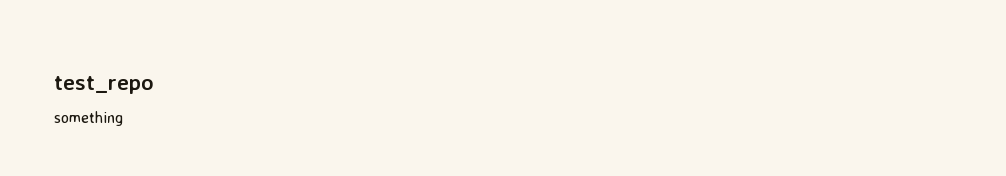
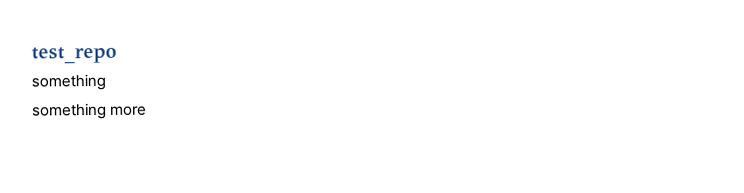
(123, 118) none -> [32,102,148,120] // something more

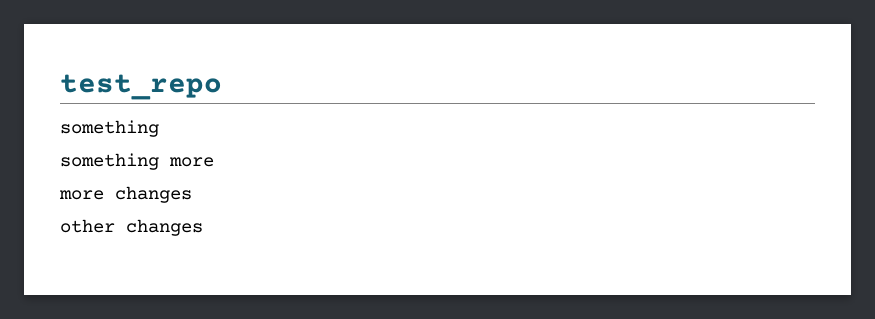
(148, 110) none -> [59,186,192,203] [60,219,203,236] // more changes // other changes

